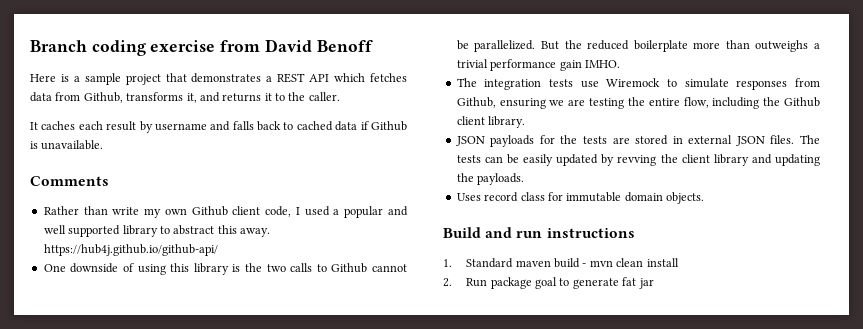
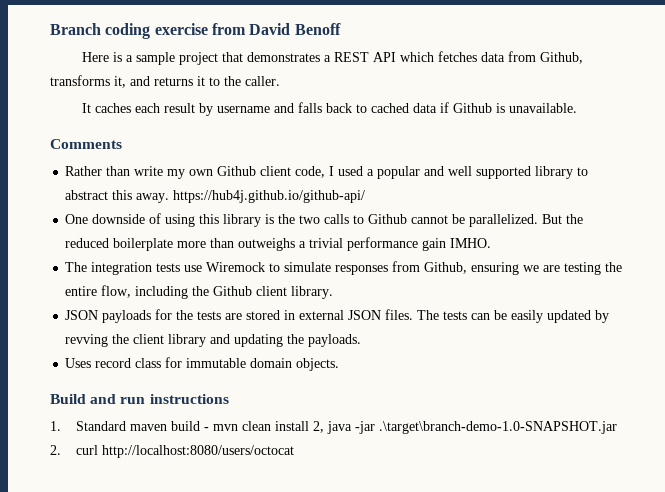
[443,277,654,289] // 2. Run package goal to generate fat jar -> [313,421,618,434] [50,445,295,458] 2, java -jar .\target\branch-demo-1.0-SNAPSHOT.jar // 2. curl http://localhost:8080/users/octocat

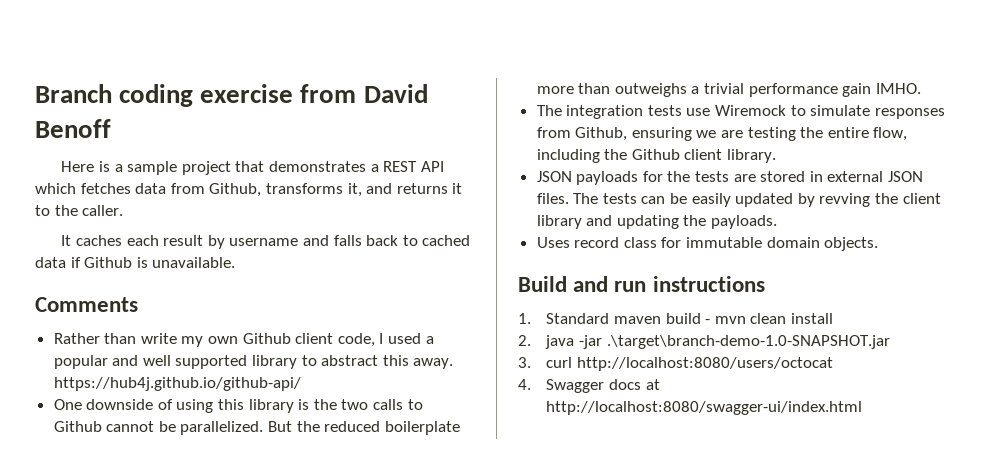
[313,421,325,433] 2, -> [518,335,531,346] // 2.
[50,445,61,455] 2. -> [518,357,531,368] 3.
(295, 451) none -> [518,379,660,393] [546,401,863,415] // 4. Swagger docs at http://localhost:8080/swagger-ui/index.html

